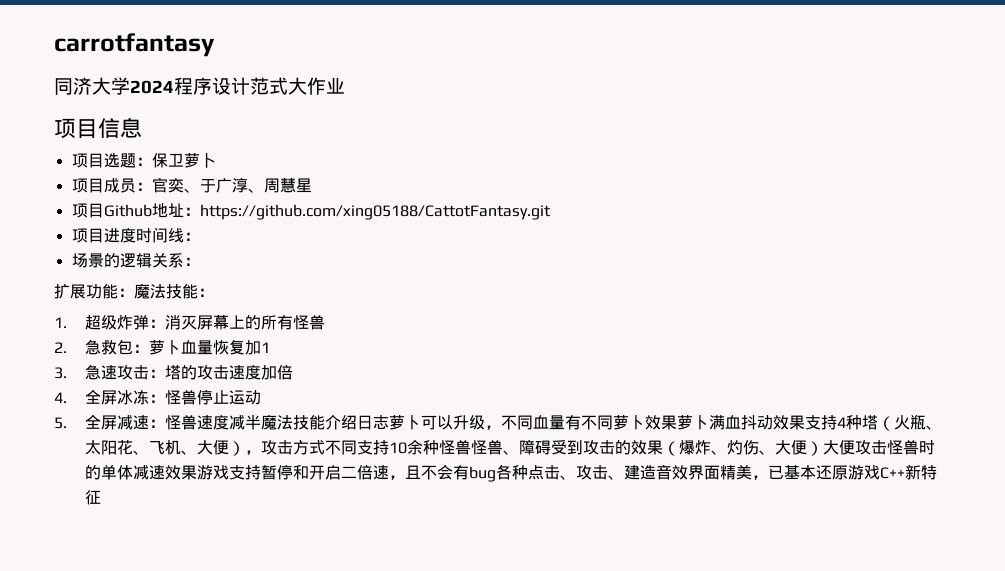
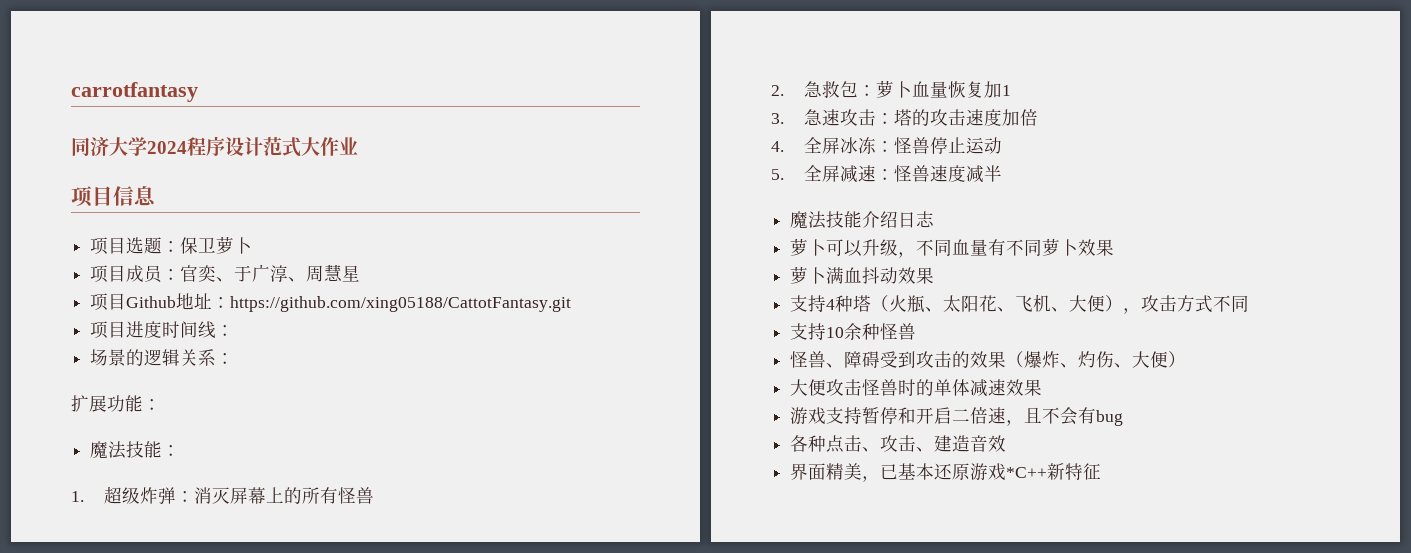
(134, 292) none -> (161, 404) //
(262, 422) none -> (1003, 173) //
(390, 422) none -> (935, 219) //
(678, 422) none -> (1115, 247) //
(806, 422) none -> (935, 275) //
(358, 447) none -> (1250, 303) //
(472, 447) none -> (917, 331) //
(824, 448) none -> (1187, 359) //
(198, 472) none -> (1043, 387) //
(497, 474) none -> (1124, 418) //
(689, 472) none -> (1007, 443) //
[880,467,906,479] C++ -> [1006,467,1048,478] *C++

